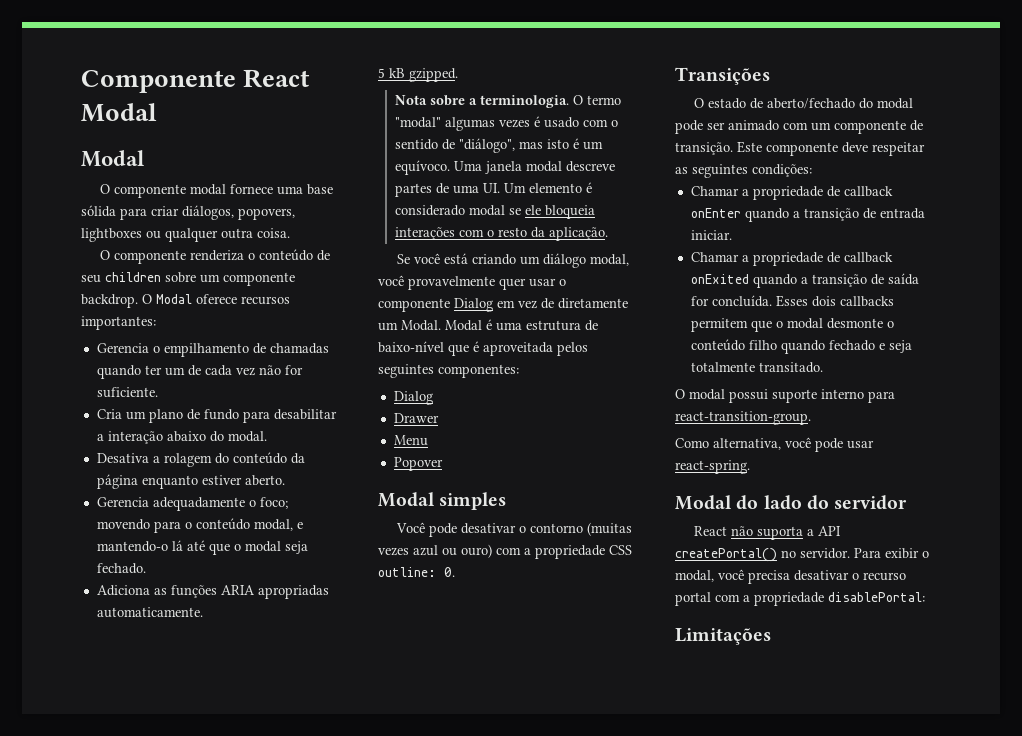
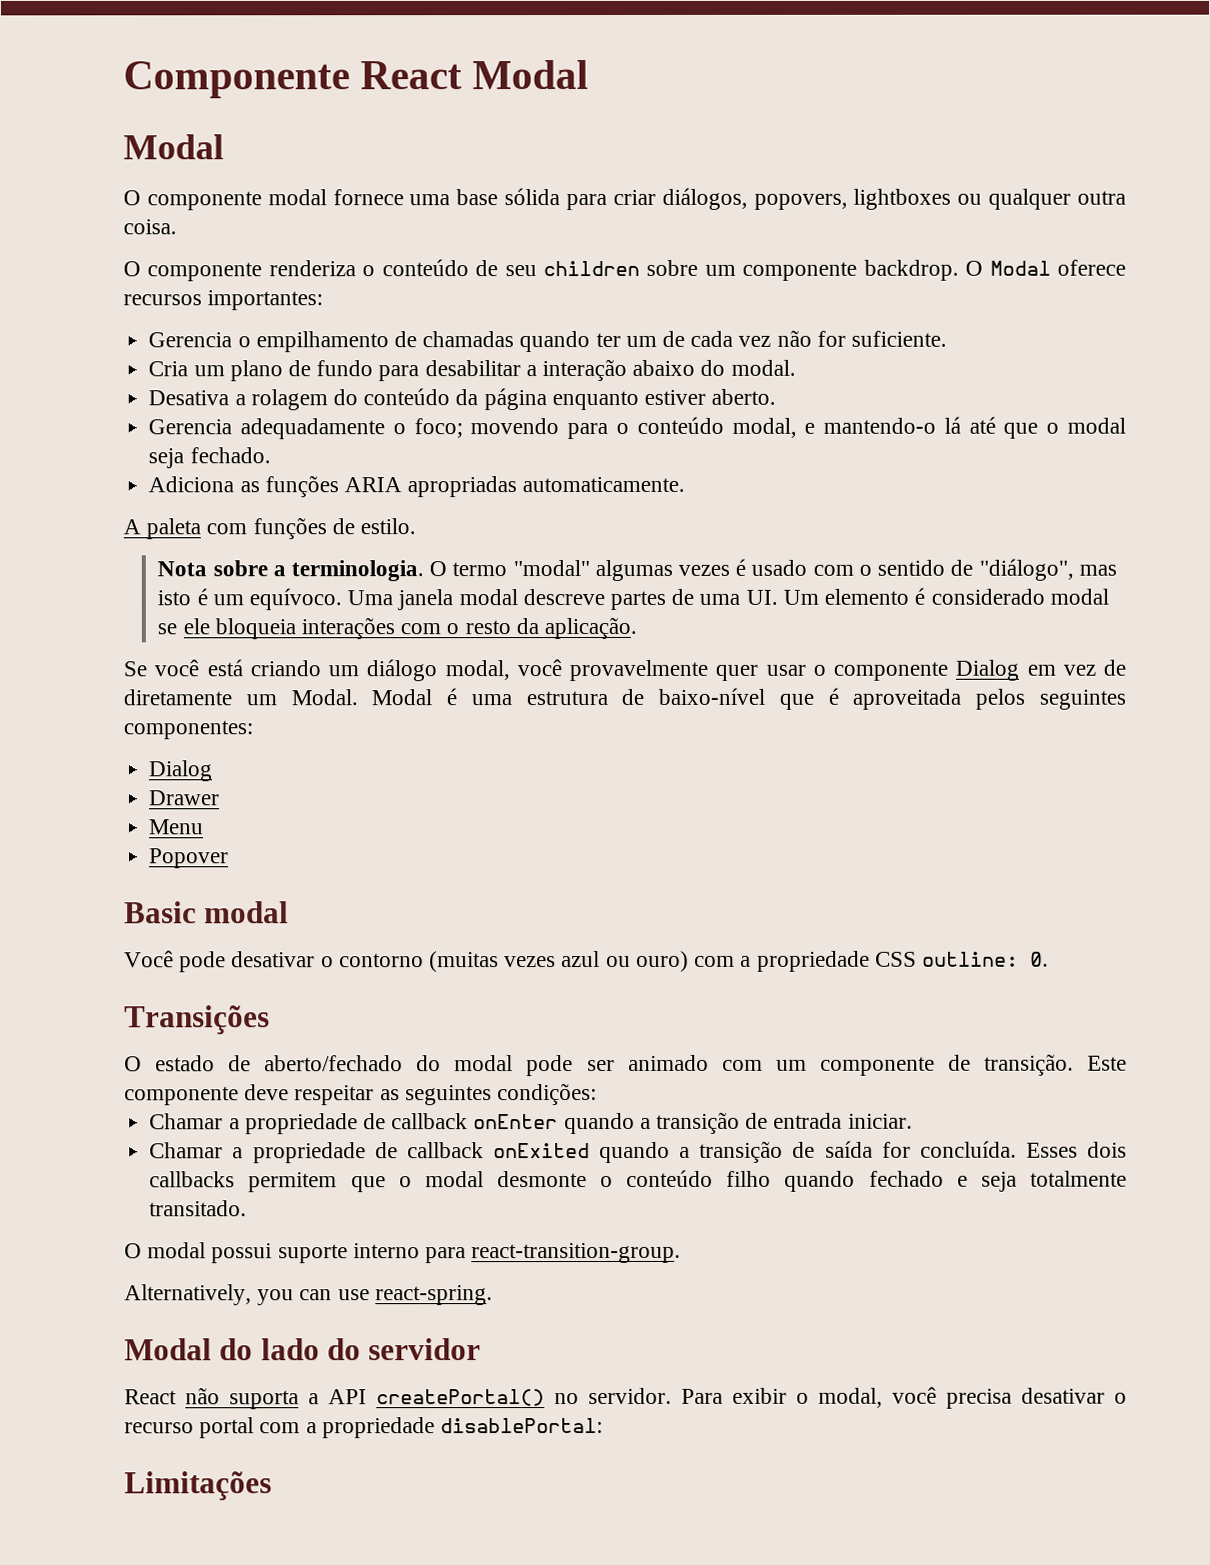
[378,68,458,82] 5 kB gzipped. -> [123,517,417,540] A paleta com funções de estilo.
[378,492,507,510] Modal simples -> [124,901,290,924] Basic modal
[675,437,874,452] Como alternativa, você pode usar -> [124,1284,370,1306] Alternatively, you can use

